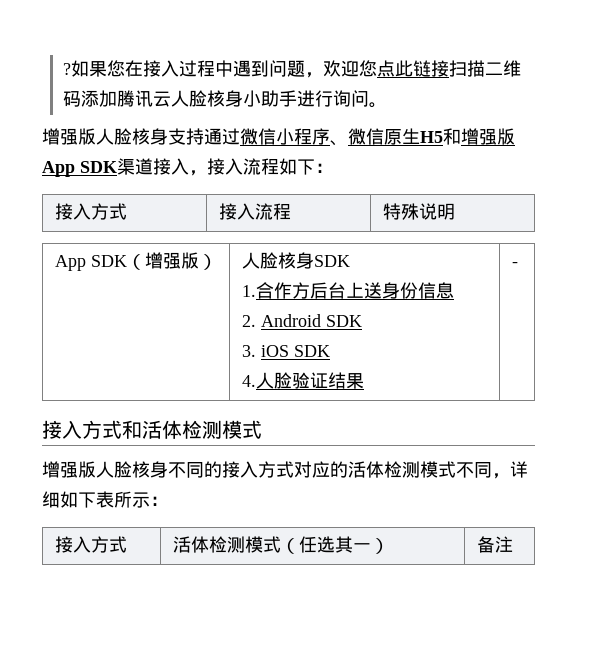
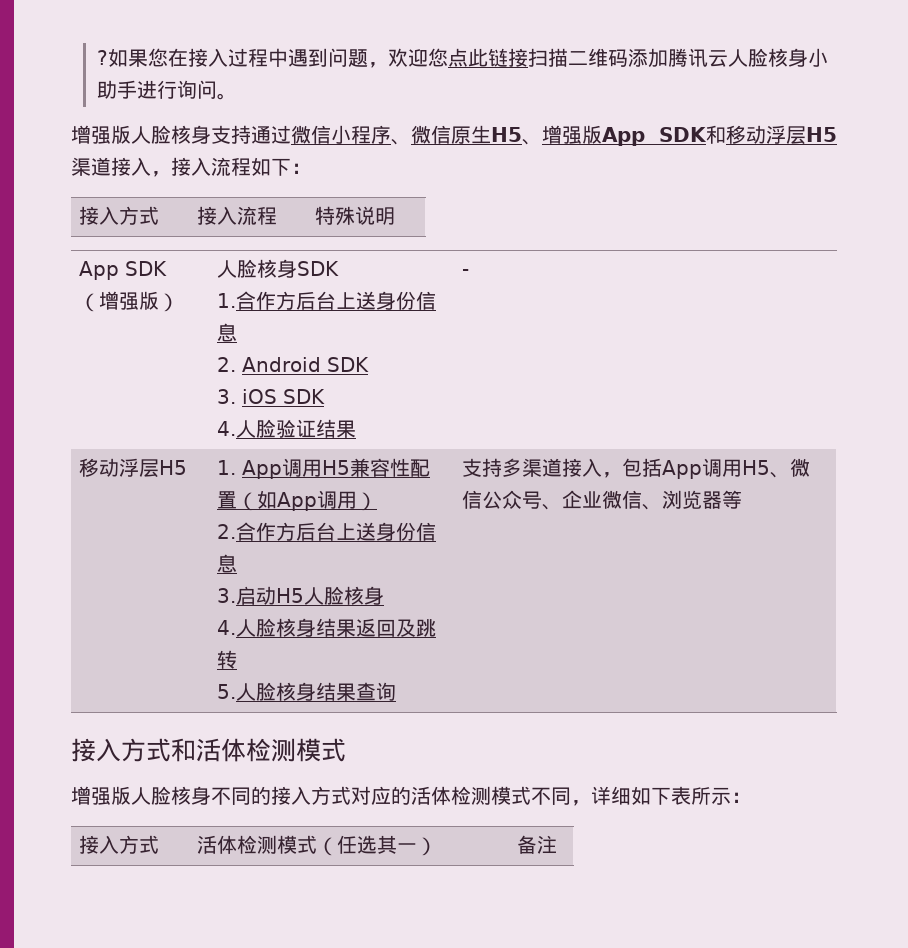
[443,128,461,145] 和 -> [522,139,542,145] 、
(117, 167) none -> [706,125,837,145] 和移动浮层H5
(518, 264) none -> [79,458,188,478] [217,458,431,479] [217,490,378,511] [217,522,437,541] [217,554,238,573] [217,586,385,605] [217,618,437,637] [217,650,238,669] [217,682,397,701] [462,458,811,479] [462,490,743,510] // 移动浮层H5 | 1. App调用H5兼容性配置（如App调用） // 2.合作方后台上送身份信息 // 3.启动H5人脸核身 // 4.人脸核身结果返回及跳转 // 5.人脸核身结果查询 | 支持多渠道接入，包括App调用H5、微信公众号、企业微信、浏览器等

